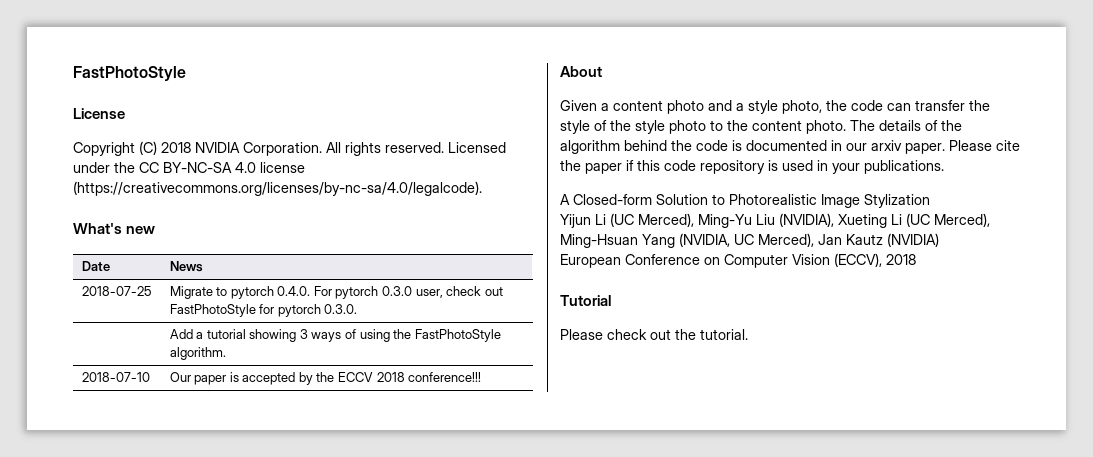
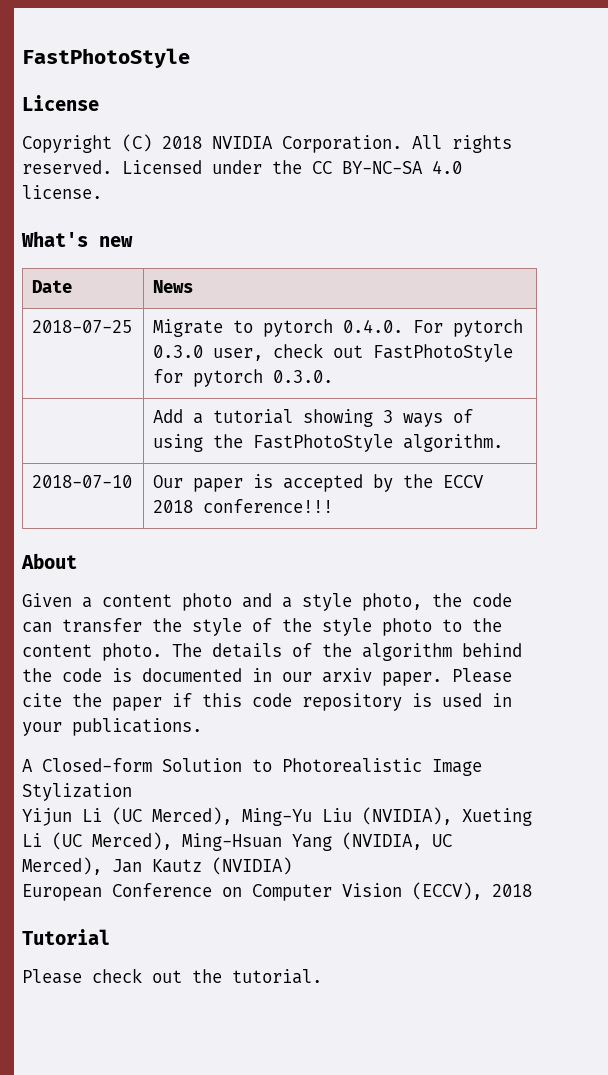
[260,162,305,173] [73,181,482,196] license (https://creativecommons.org/licenses/by-nc-sa/4.0/legalcode). -> [22,185,102,199] license.

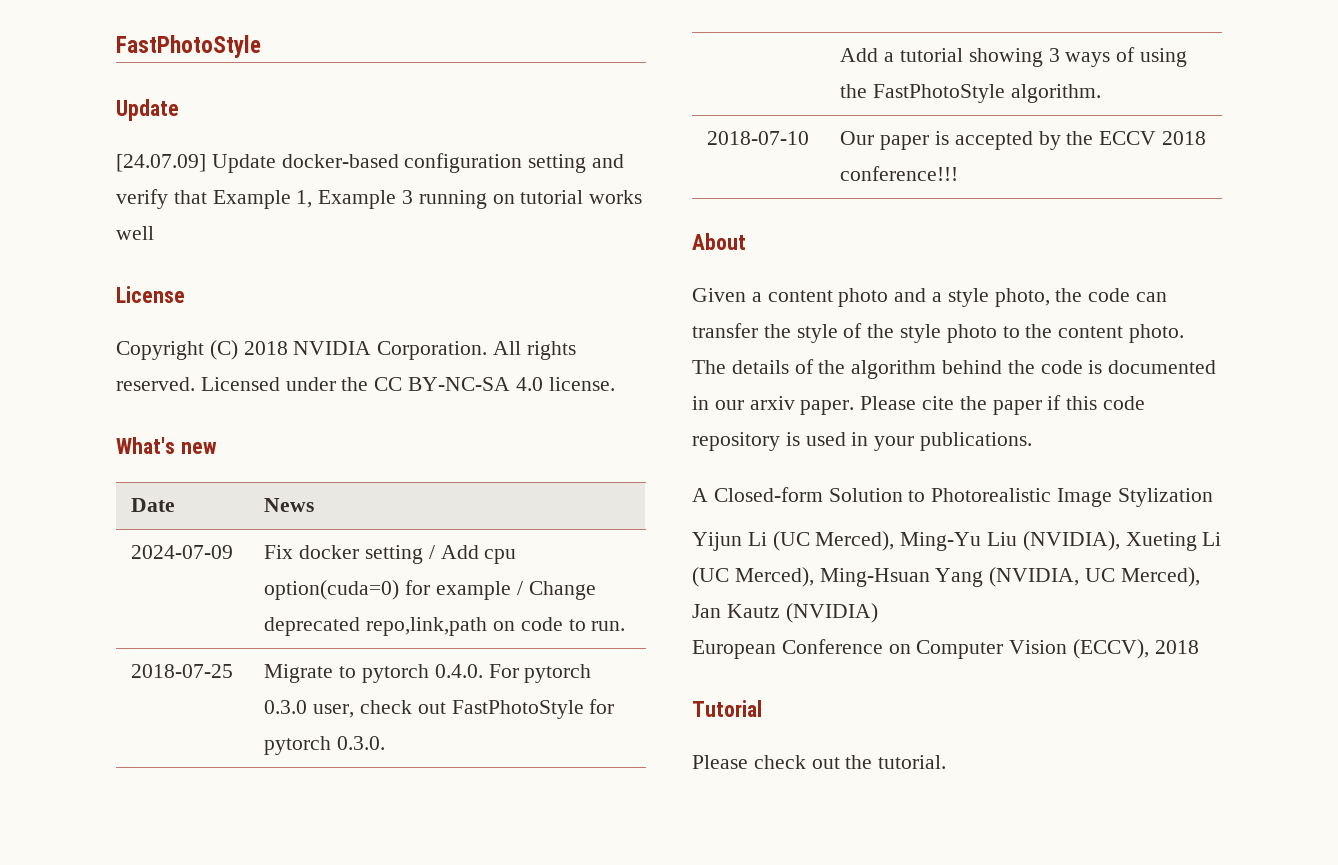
[22,48,190,68] FastPhotoStyle -> [116,35,261,58] [116,99,179,121] [116,153,625,173] [116,189,643,209] [116,226,154,240] FastPhotoStyle // Update // [24.07.09] Update docker-based configuration setting and verify that Example 1, Example 3 running on tutorial works well
(194, 286) none -> [131,545,234,559] [264,545,517,564] [264,580,596,600] [264,617,626,636] // 2024-07-09 | Fix docker setting / Add cpu option(cuda=0) for example / Change deprecated repo,link,path on code to run.

